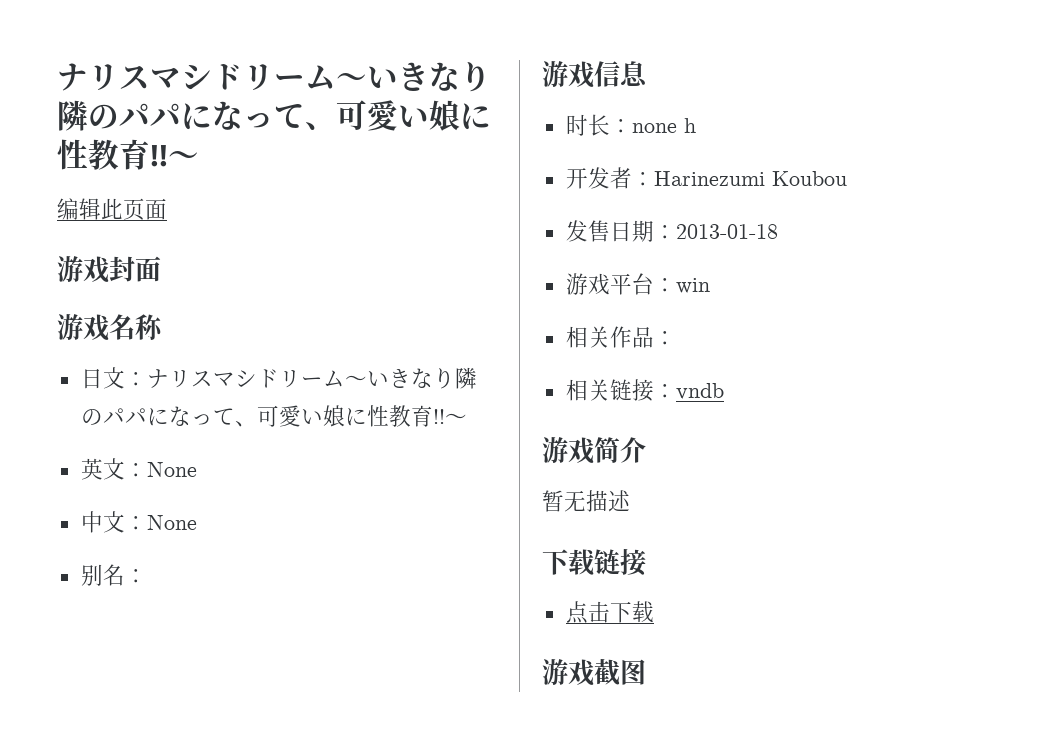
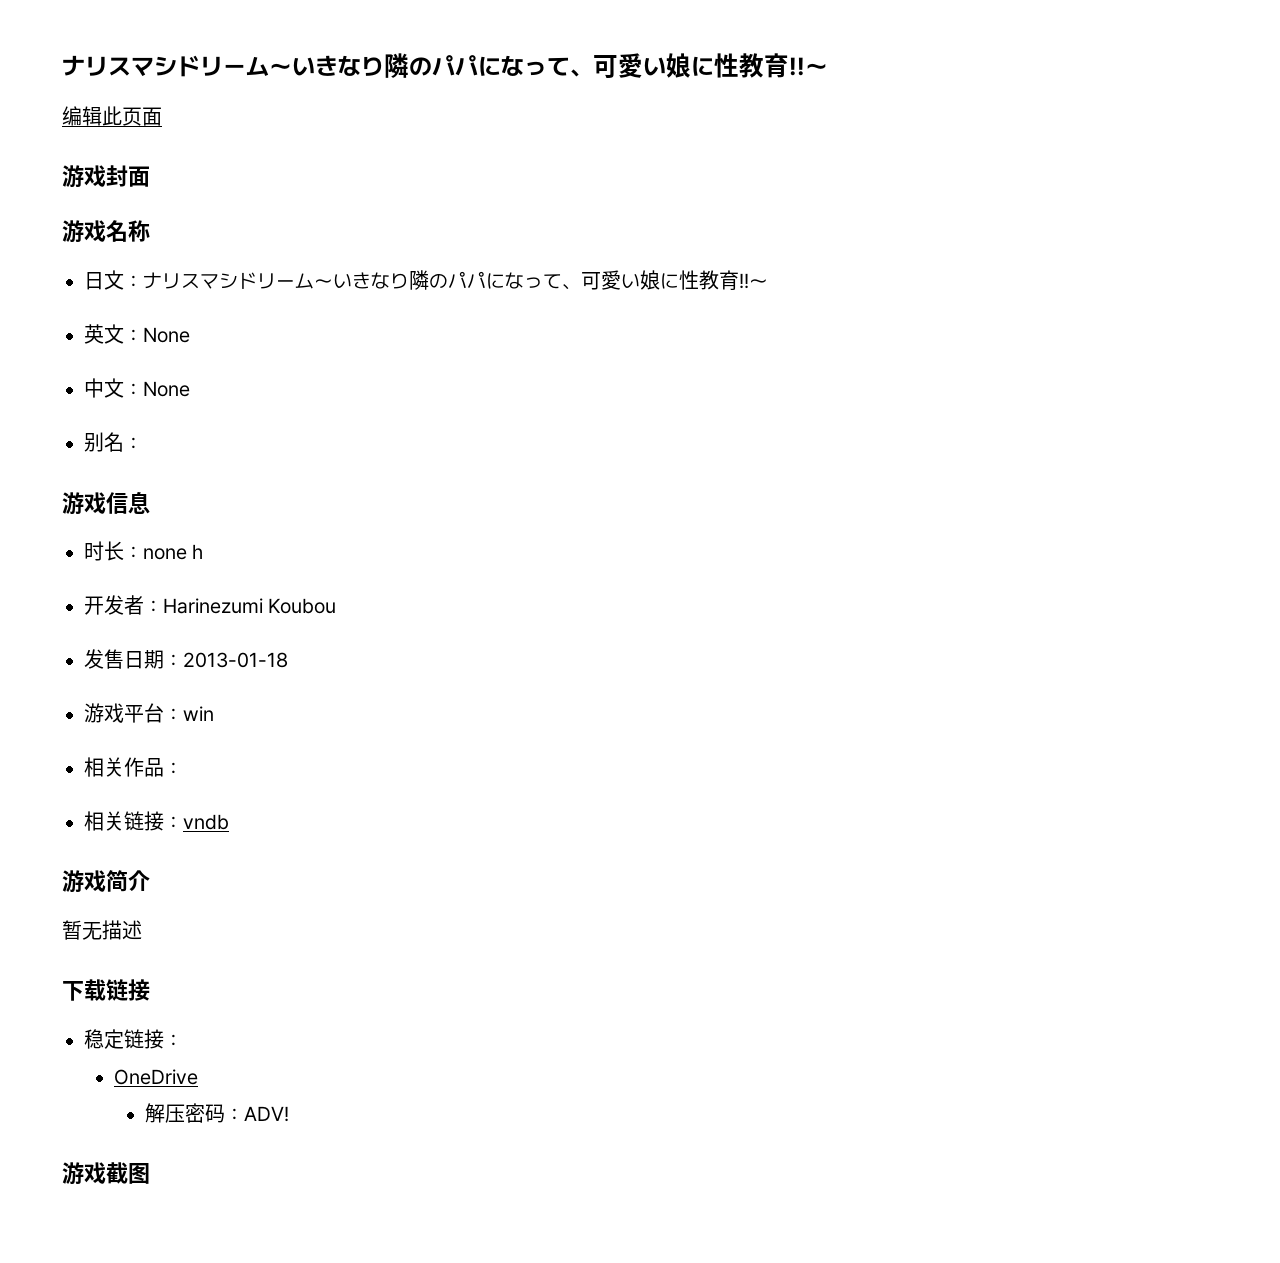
[565,601,654,624] 点击下载 -> [84,1029,183,1049] [114,1069,199,1085] [144,1103,289,1123] 稳定链接： // OneDrive // 解压密码：ADV!

